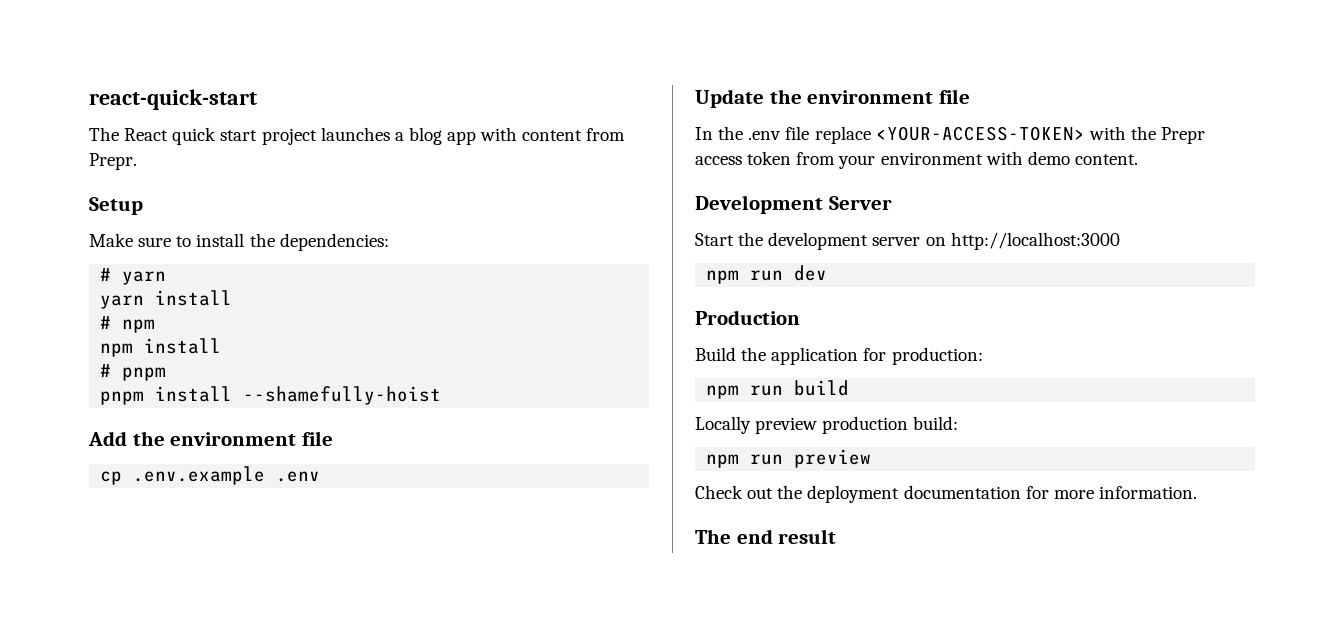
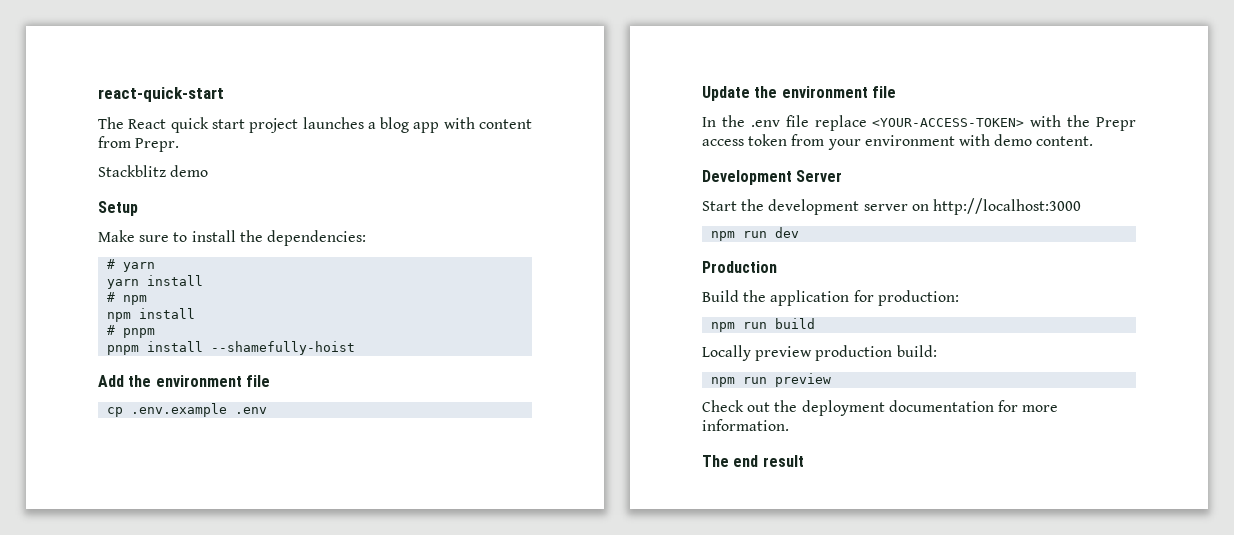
(137, 161) none -> [98,165,209,177] // Stackblitz demo

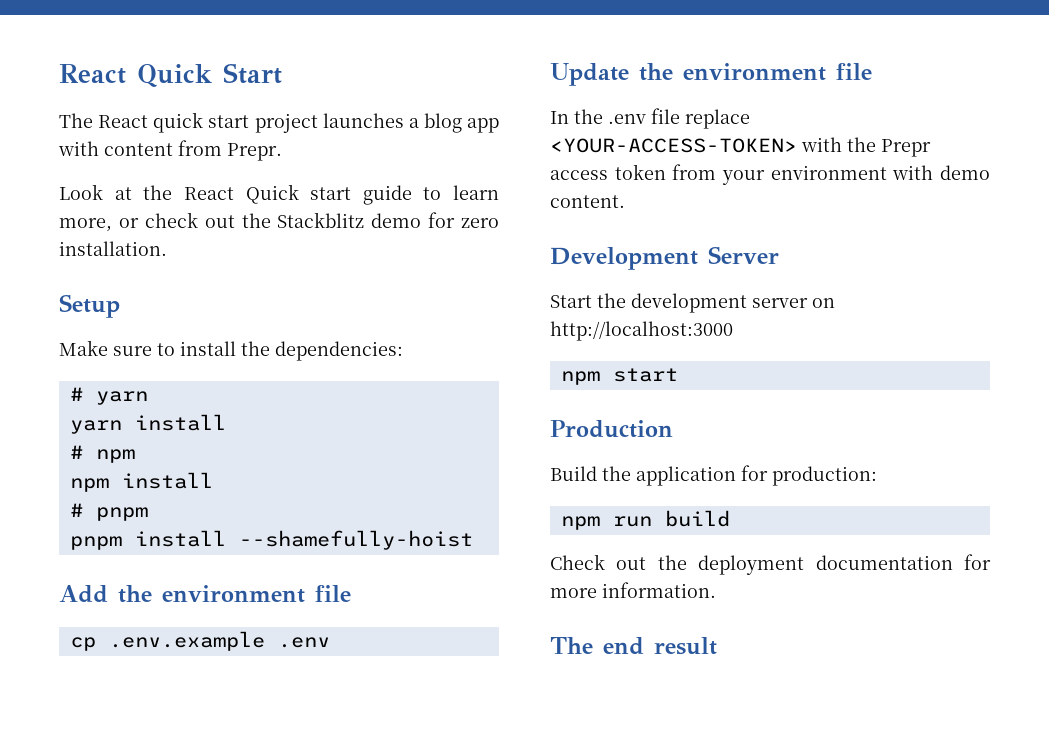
[98,87,224,102] react-quick-start -> [59,63,282,88] React Quick Start
(180, 145) none -> [59,184,499,205] [59,212,271,232] Look at the React Quick start guide to learn more, or check out the
(209, 171) none -> [428,212,499,228] [59,241,167,256] for zero installation.
[743,227,800,238] run dev -> [612,368,678,382] start
[702,345,937,361] [711,373,832,387] // Locally preview production build: // npm run preview -> (730, 518) none

